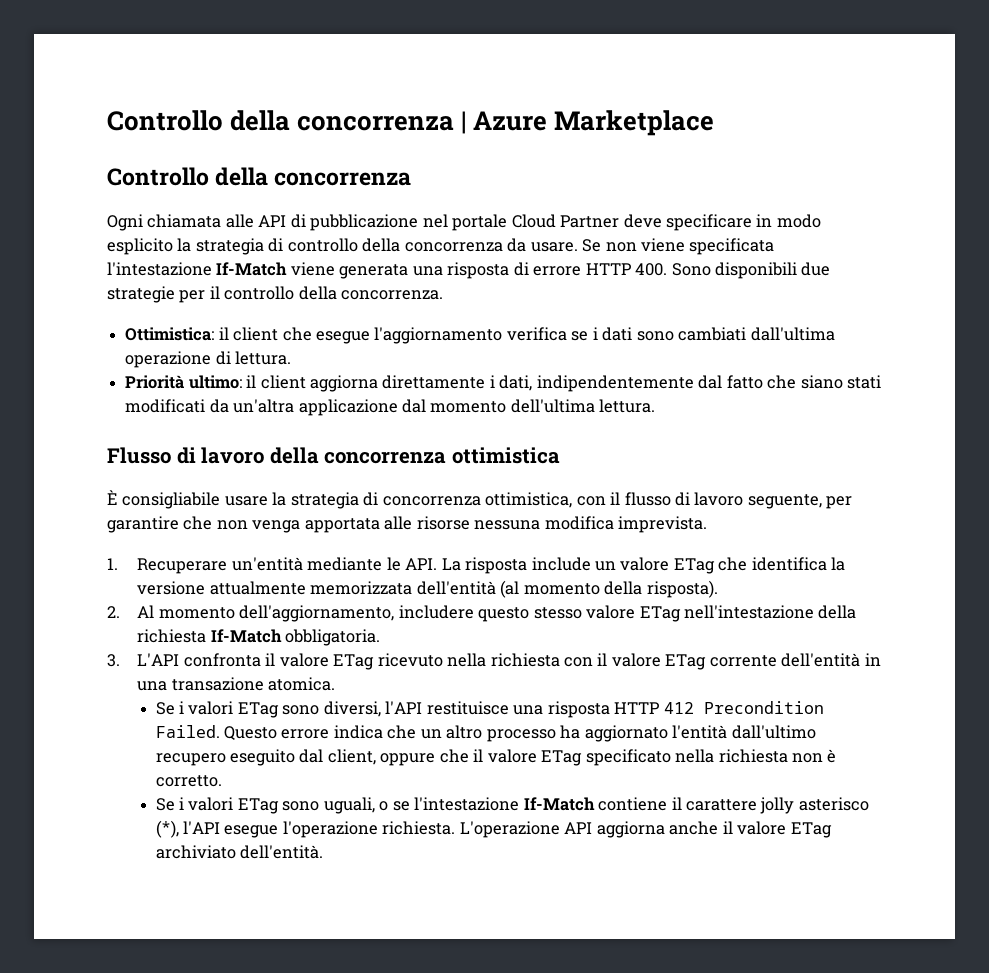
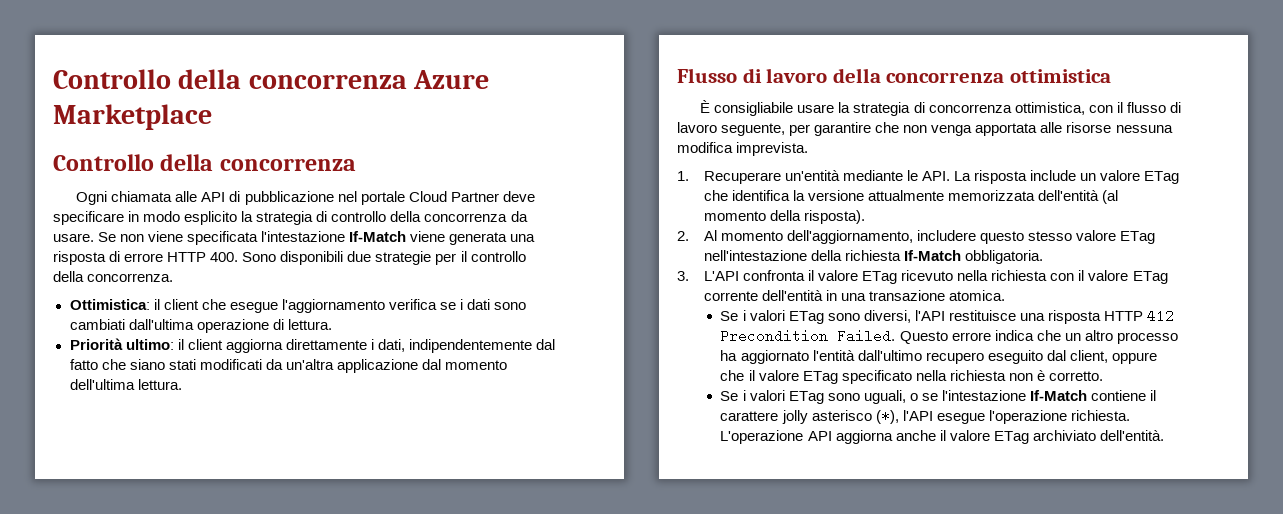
[107,110,467,134] Controllo della concorrenza | -> [53,69,407,89] Controllo della concorrenza

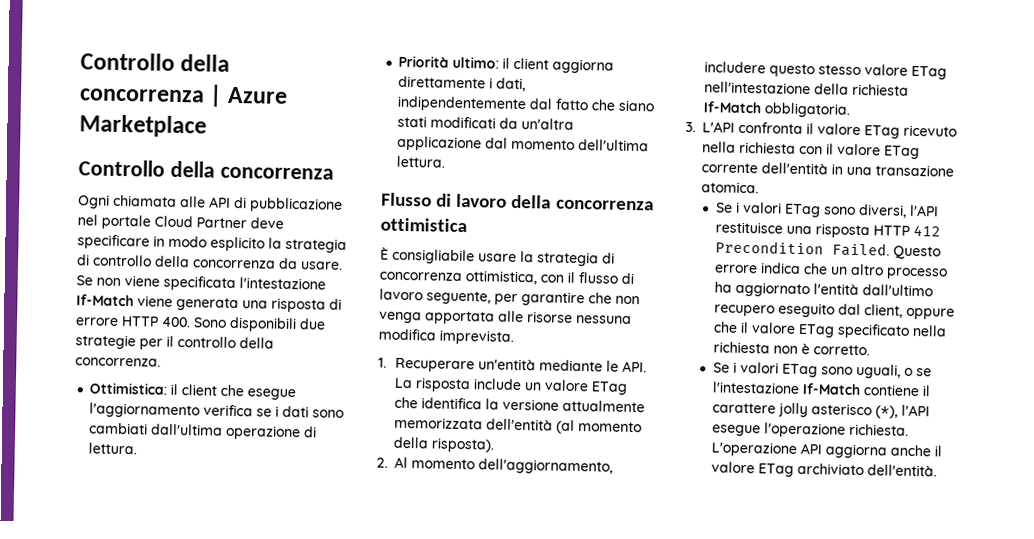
[53,69,407,89] Controllo della concorrenza -> [80,52,231,72] [79,84,223,107] Controllo della concorrenza |

